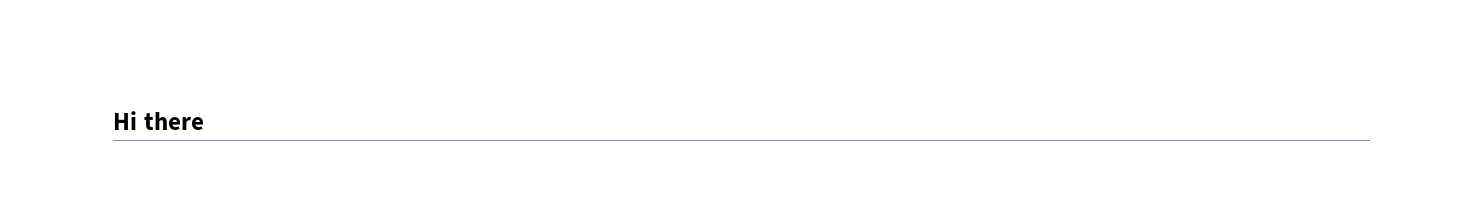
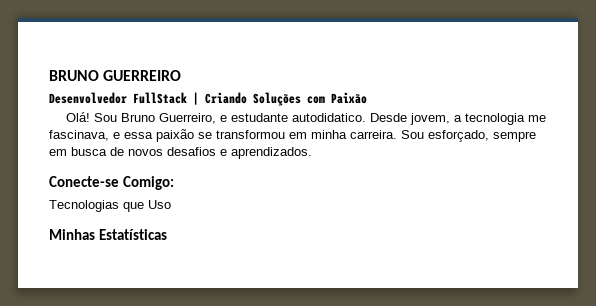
[113,111,204,130] Hi there -> [49,70,182,81] [49,92,367,106] [66,112,547,125] [49,129,536,142] [49,147,312,159] [49,176,174,190] [49,200,171,212] [49,229,167,240] BRUNO GUERREIRO // Desenvolvedor FullStack | Criando Soluções com Paixão // Olá! Sou Bruno Guerreiro, e estudante autodidatico. Desde jovem, a tecnologia me fascinava, e essa paixão se transformou em minha carreira. Sou esforçado, sempre em busca de novos desafios e aprendizados. // Conecte-se Comigo: // Tecnologias que Uso // Minhas Estatísticas

